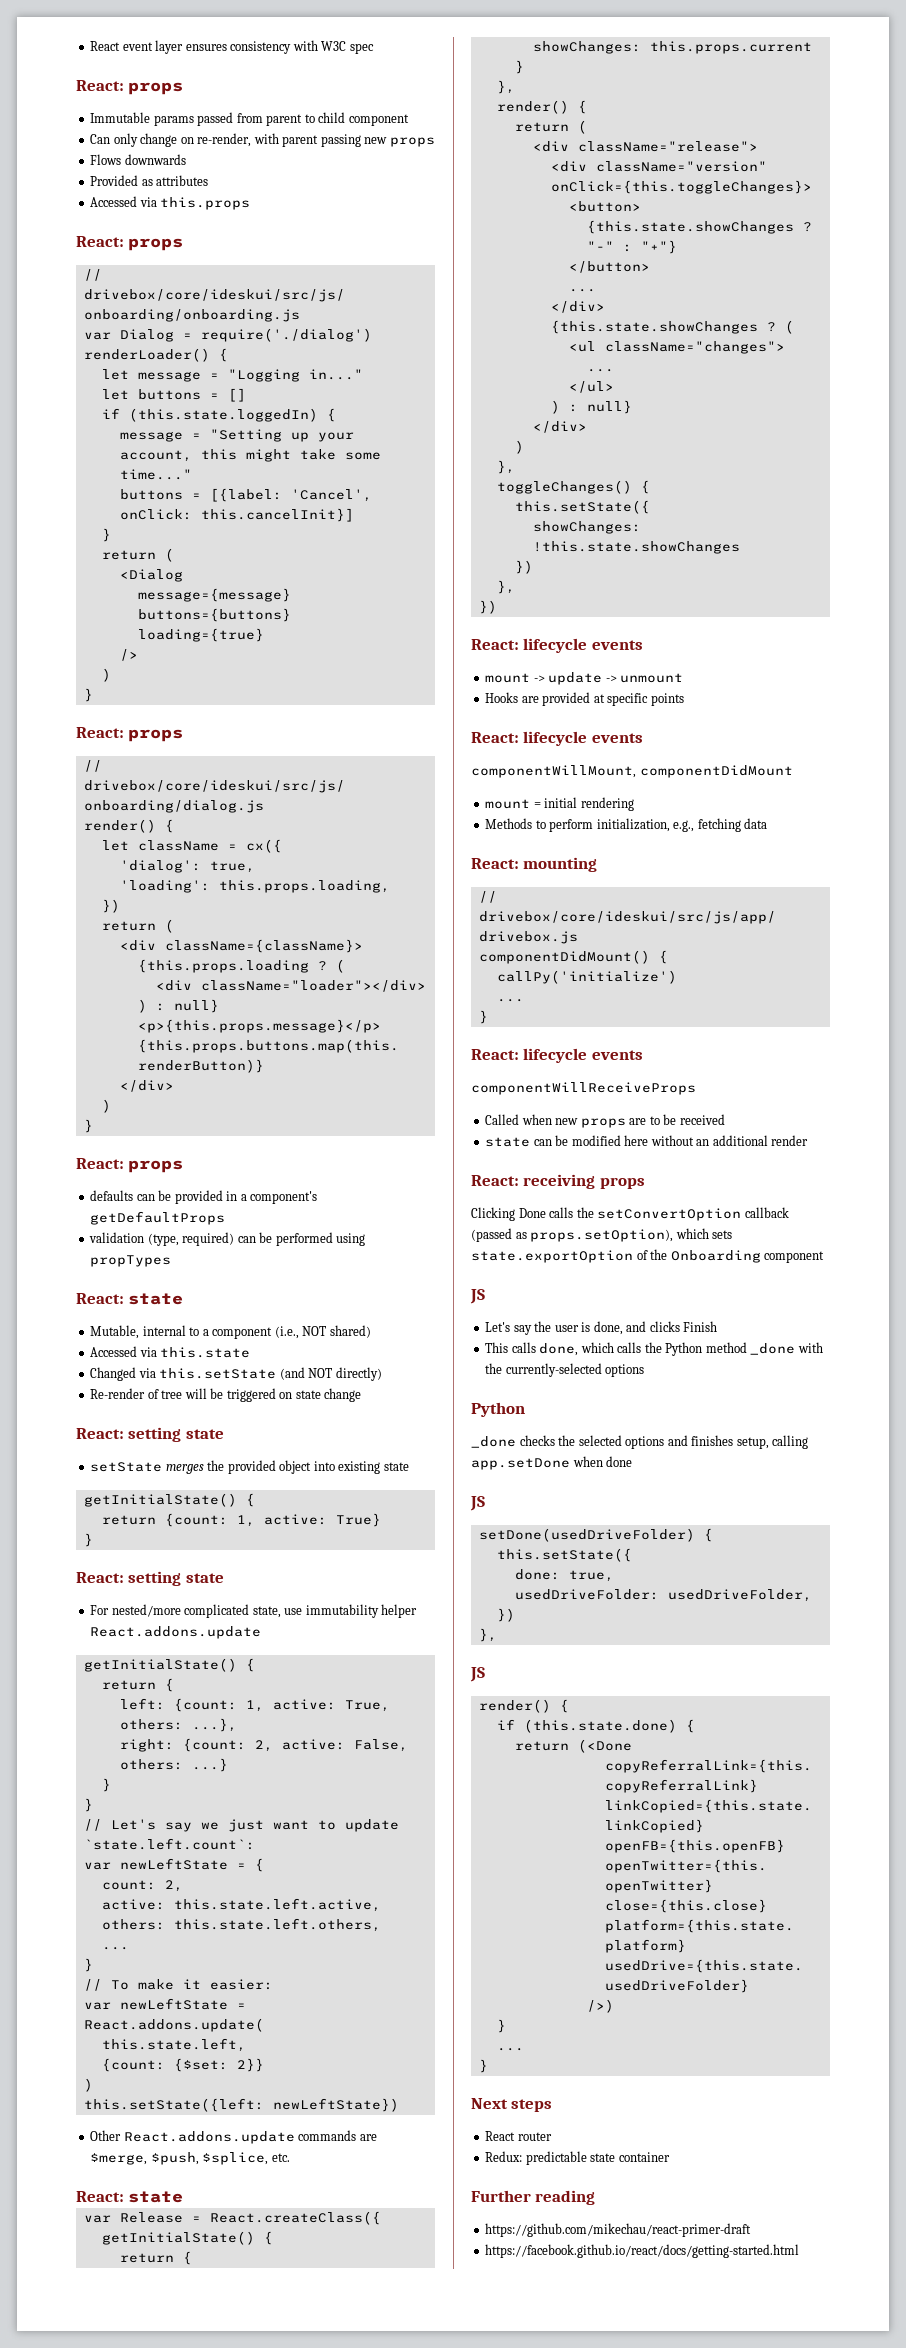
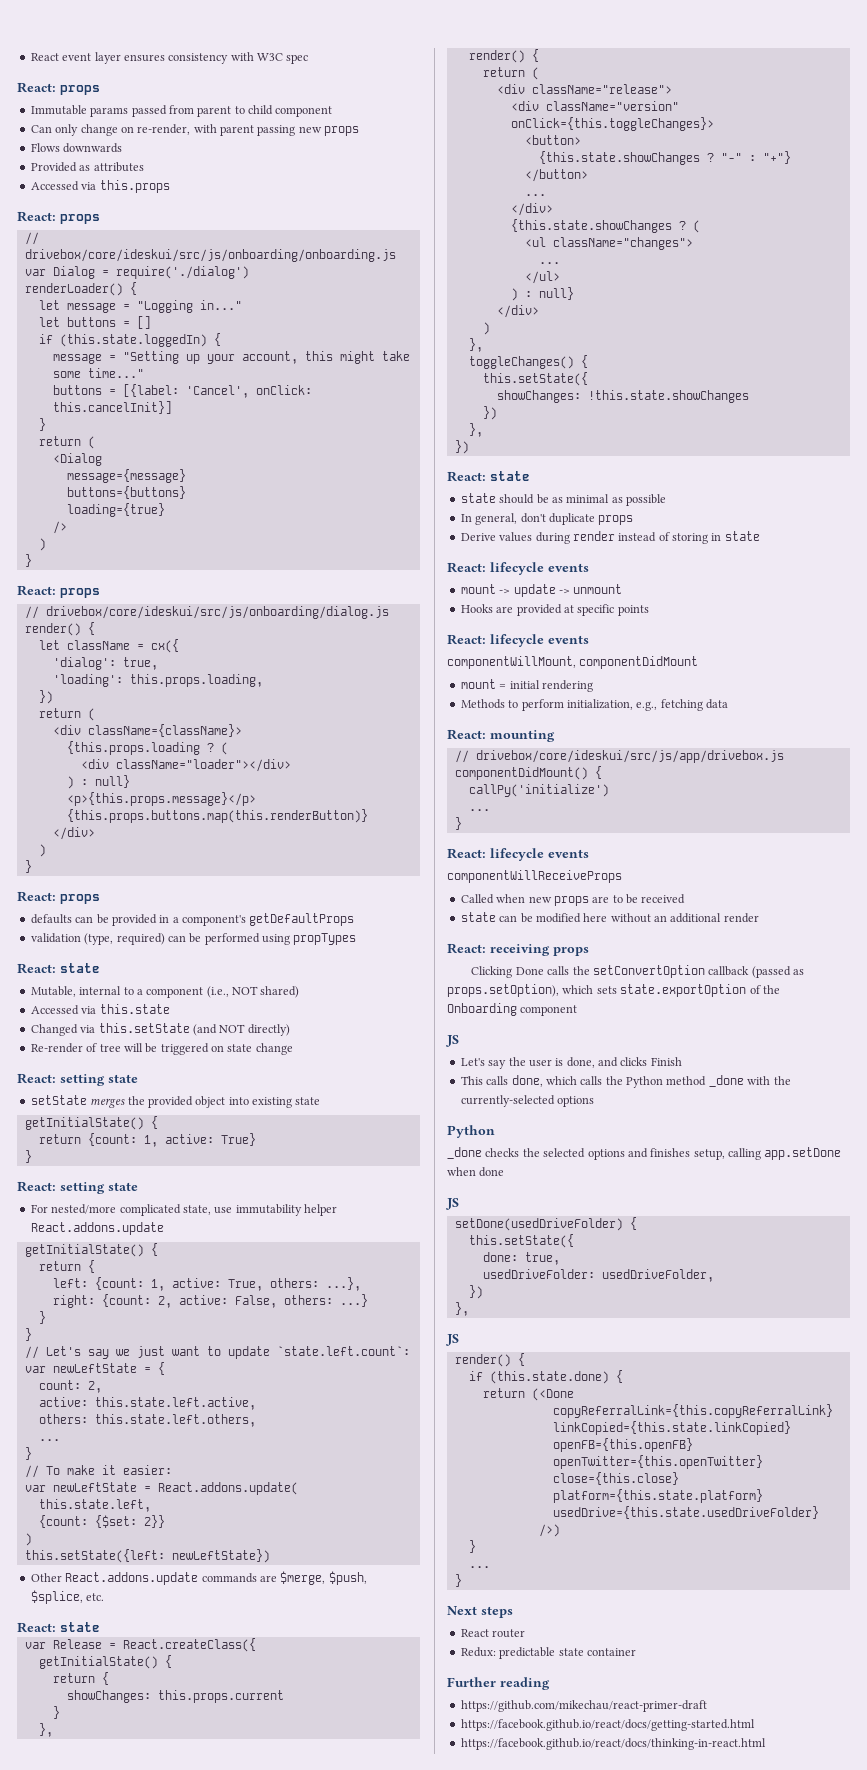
(497, 607) none -> [447,471,530,482] [460,493,666,506] [460,513,634,525] [460,531,760,544] // React: state // state should be as minimal as possible // In general, don't duplicate props // Derive values during render instead of storing in state
(800, 2251) none -> [460,1738,766,1750] // https://facebook.github.io/react/docs/thinking-in-react.html

